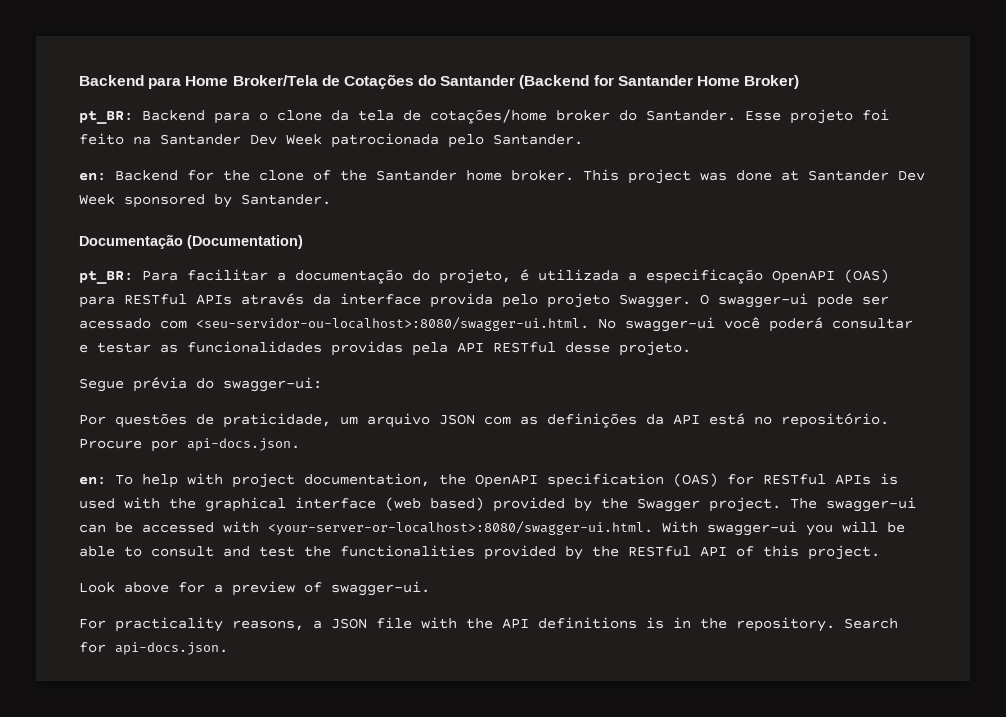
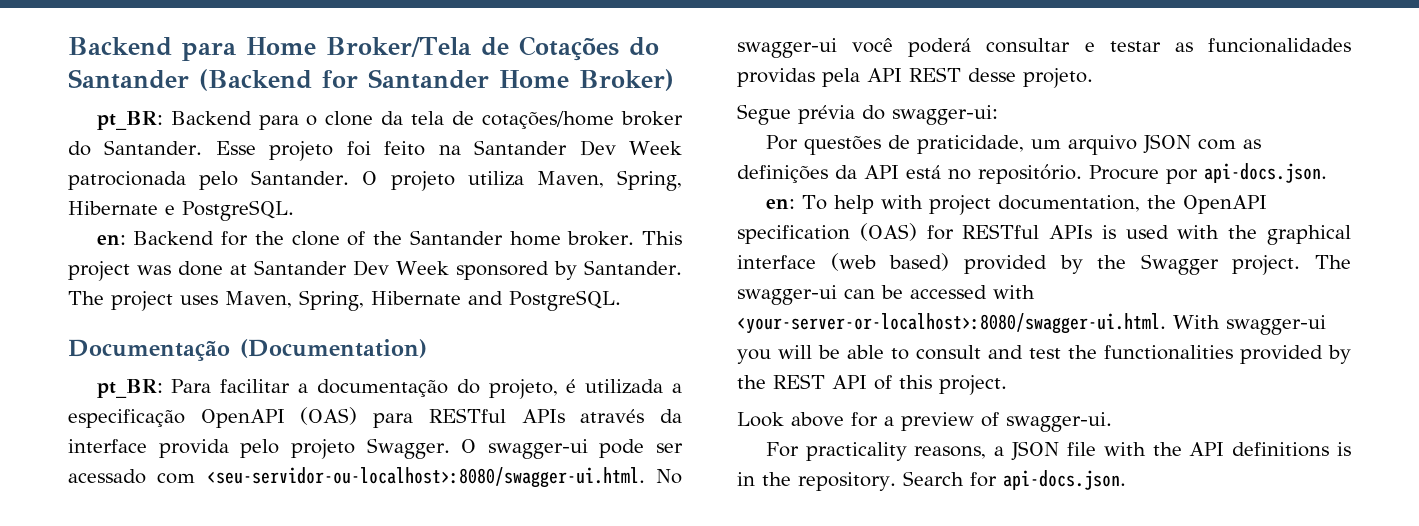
(583, 139) none -> [362,170,682,191] [68,200,294,221] O projeto utiliza Maven, Spring, Hibernate e PostgreSQL.
(331, 199) none -> [68,290,621,311] The project uses Maven, Spring, Hibernate and PostgreSQL.
[493,342,556,353] RESTful -> [909,67,961,82] REST
[628,546,691,557] RESTful -> [773,374,825,389] REST

